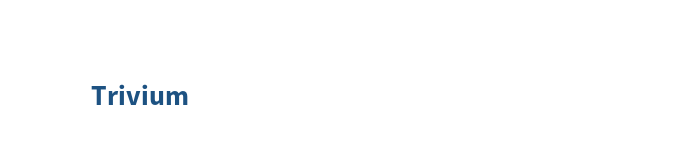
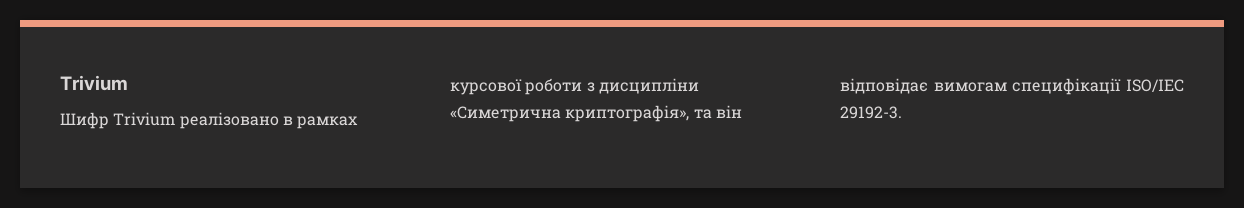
[91,84,189,105] Trivium -> [60,75,128,91] [60,112,359,129] [450,78,699,95] [450,105,742,122] [840,78,1184,95] [840,106,902,119] Trivium // Шифр Trivium реалізовано в рамках курсової роботи з дисципліни «Симетрична криптографія», та він відповідає вимогам специфікації ISO/IEC 29192-3.

